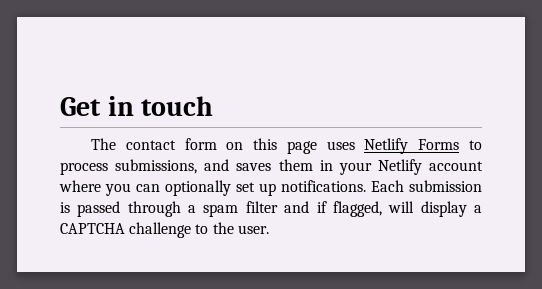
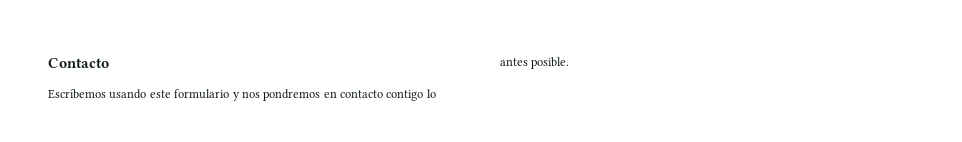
[60,96,214,116] [90,138,482,154] [60,159,483,175] [59,180,482,196] [60,201,483,217] [60,222,269,238] Get in touch // The contact form on this page uses Netlify Forms to process submissions, and saves them in your Netlify account where you can optionally set up notifications. Each submission is passed through a spam filter and if flagged, will display a CAPTCHA challenge to the user. -> [48,58,109,68] [48,89,436,101] [500,57,570,69] Contacto // Escríbemos usando este formulario y nos pondremos en contacto contigo lo antes posible.

